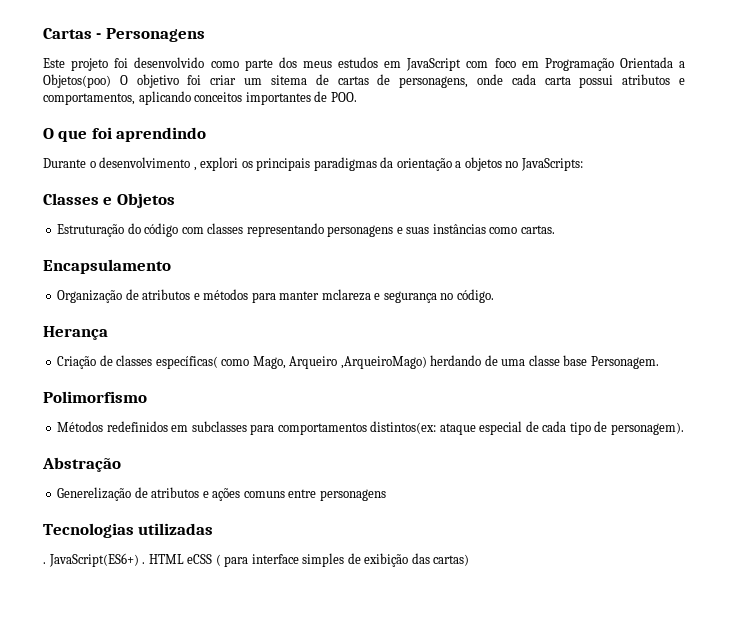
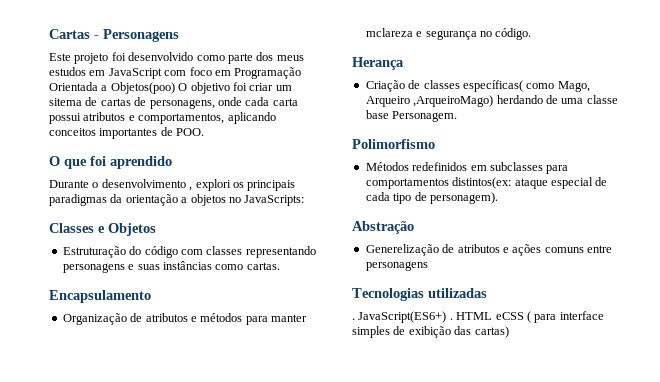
[116,127,207,142] aprendindo -> [110,156,172,169] aprendido

